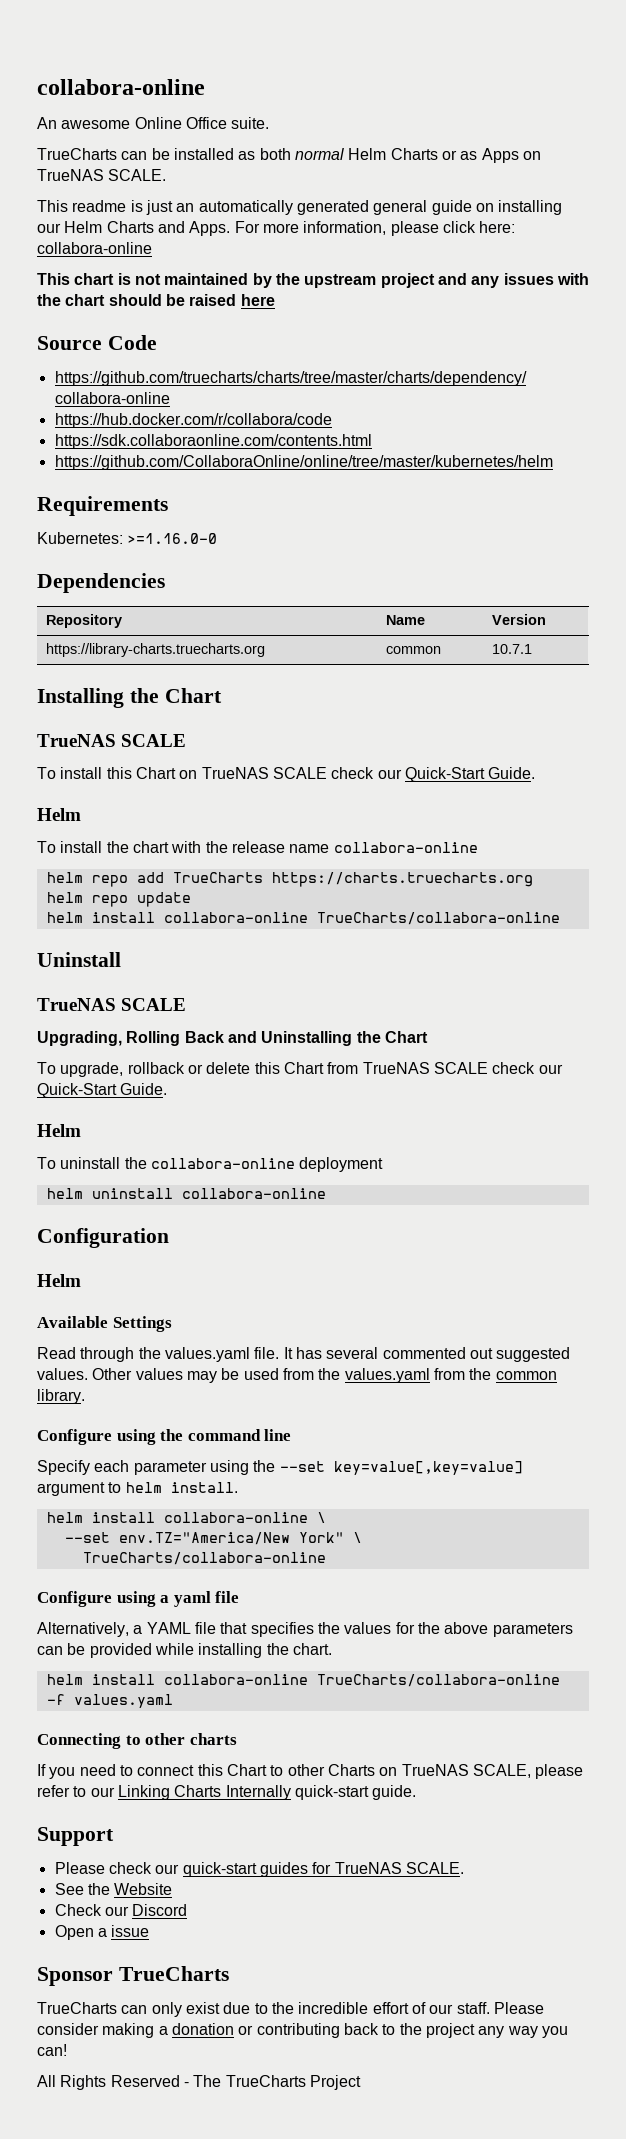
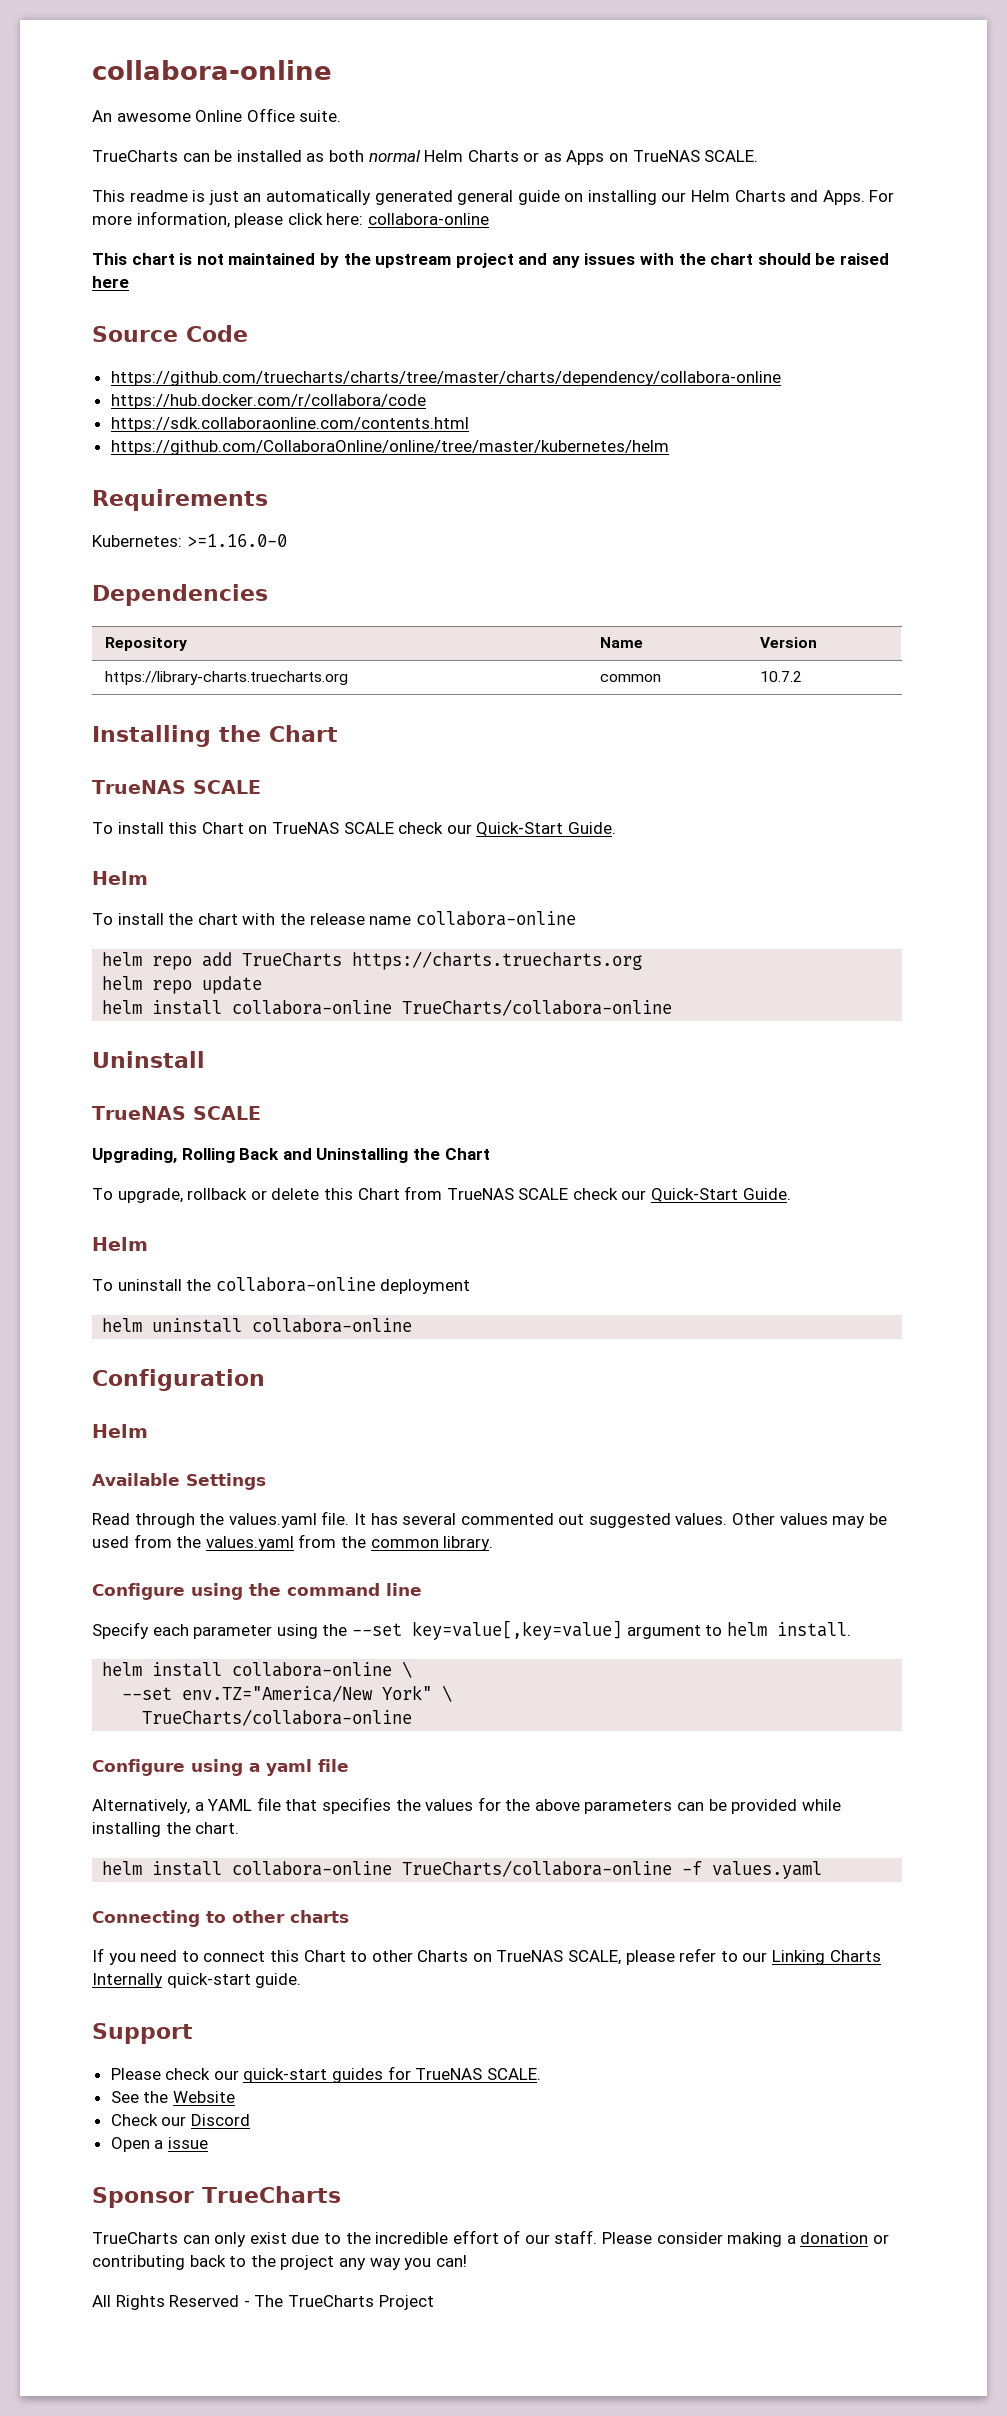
[491,644,532,654] 10.7.1 -> [759,671,802,682] 10.7.2

